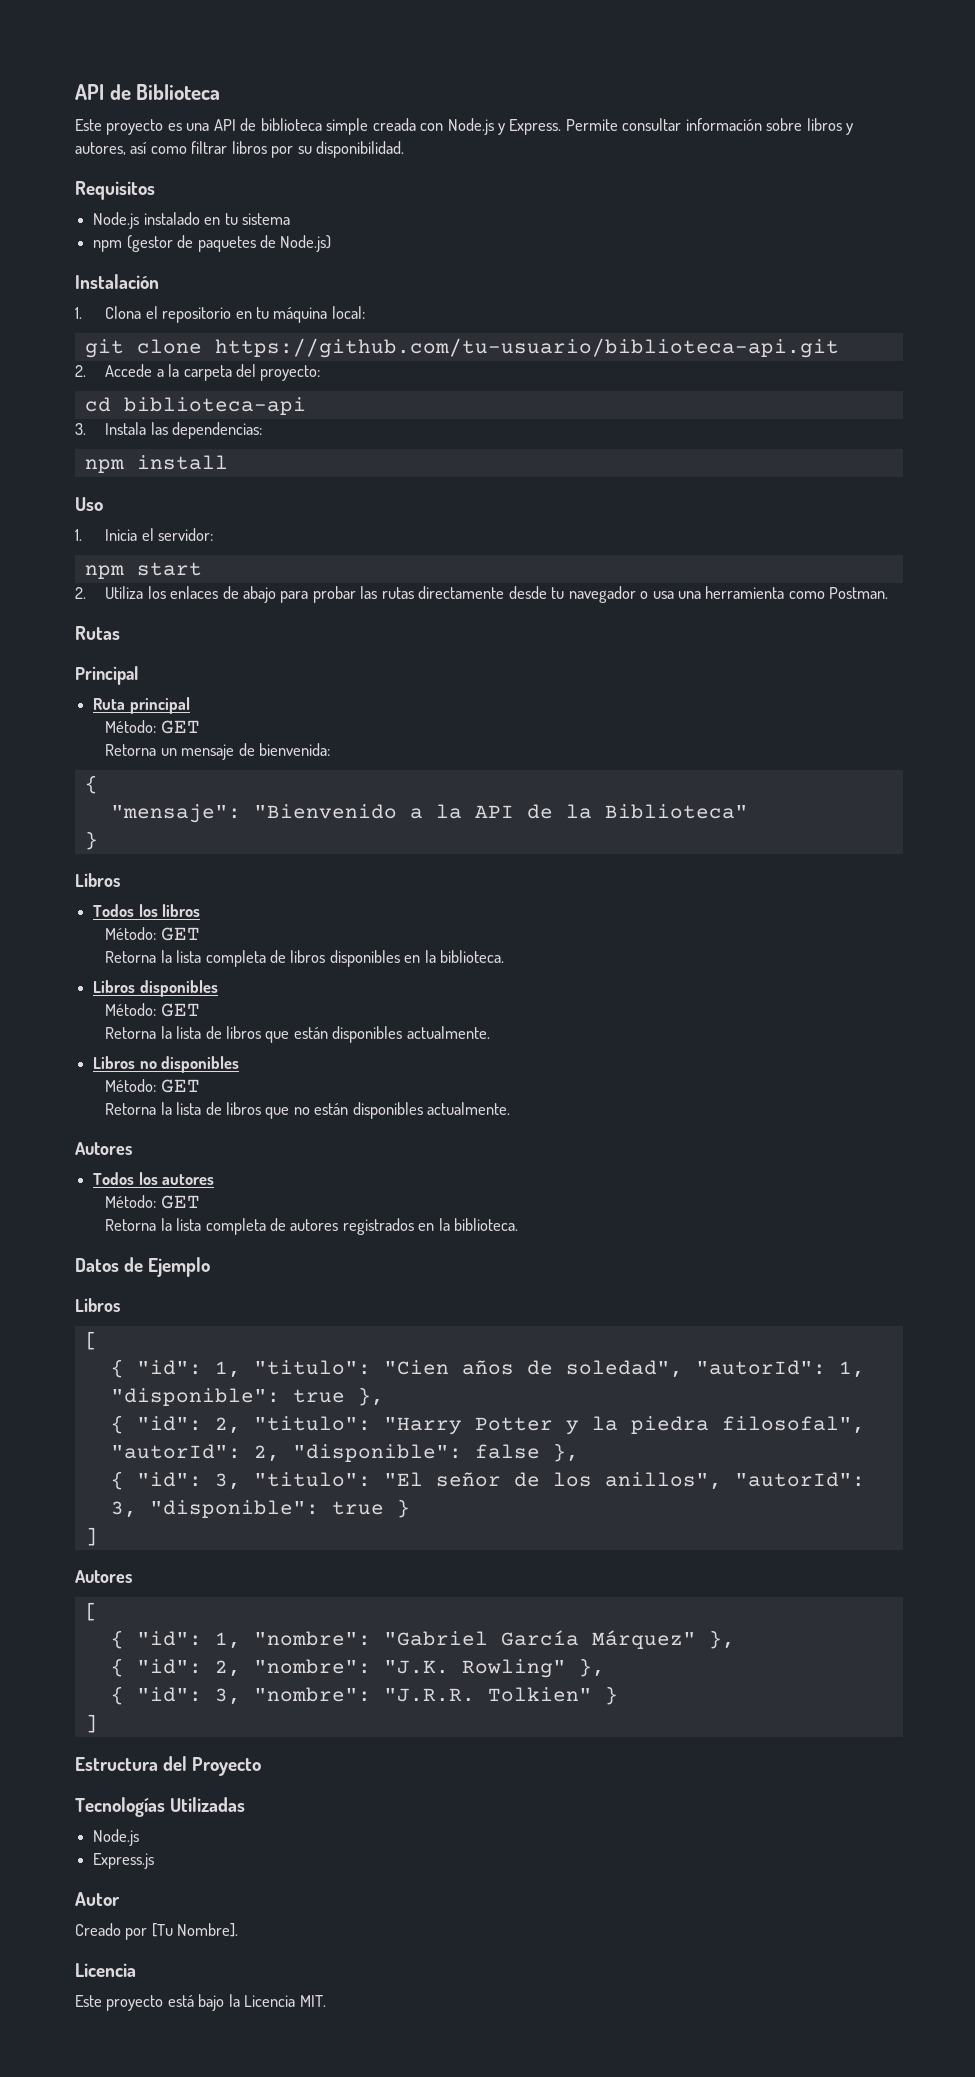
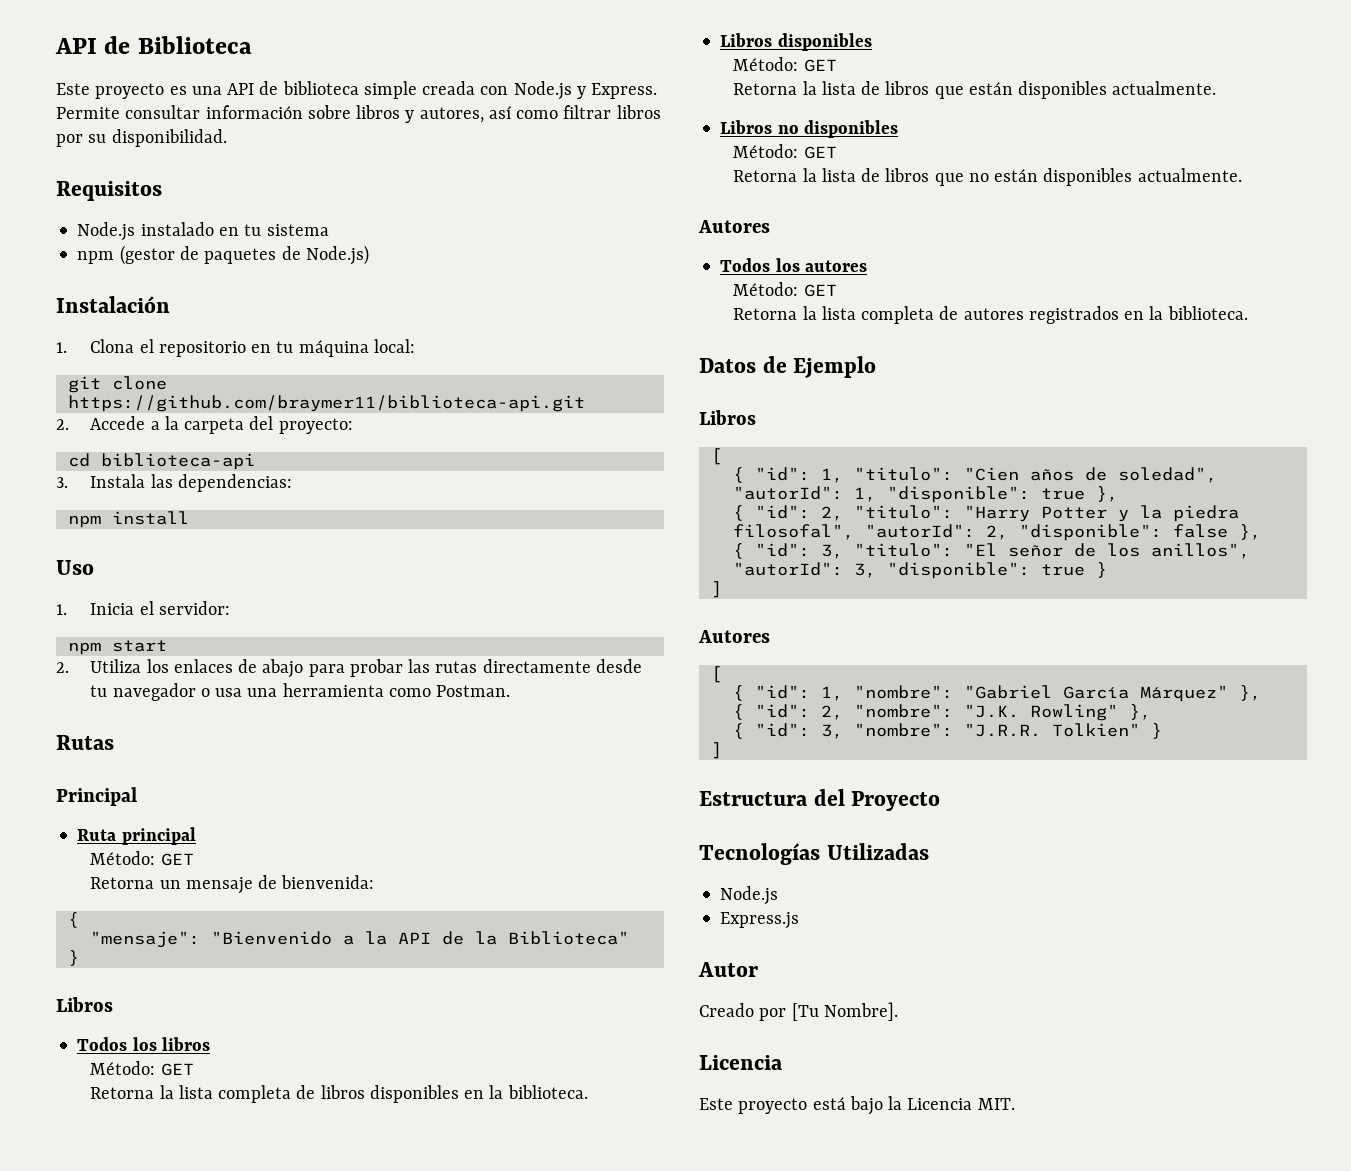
[214,338,839,358] https://github.com/tu-usuario/biblioteca-api.git -> [67,395,585,412] https://github.com/braymer11/biblioteca-api.git

